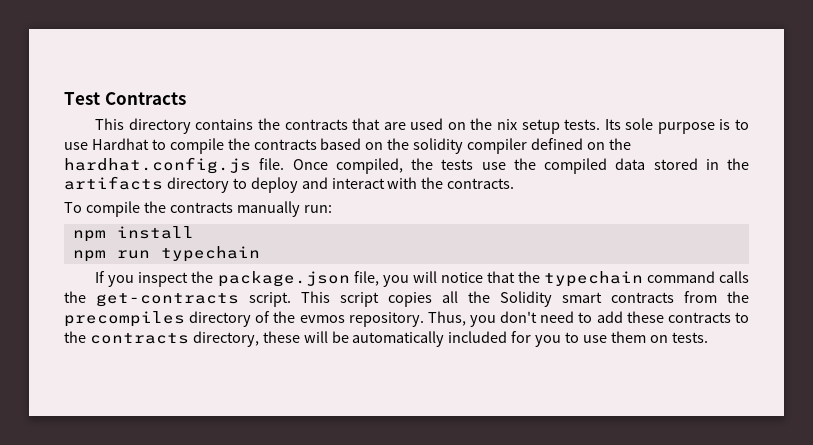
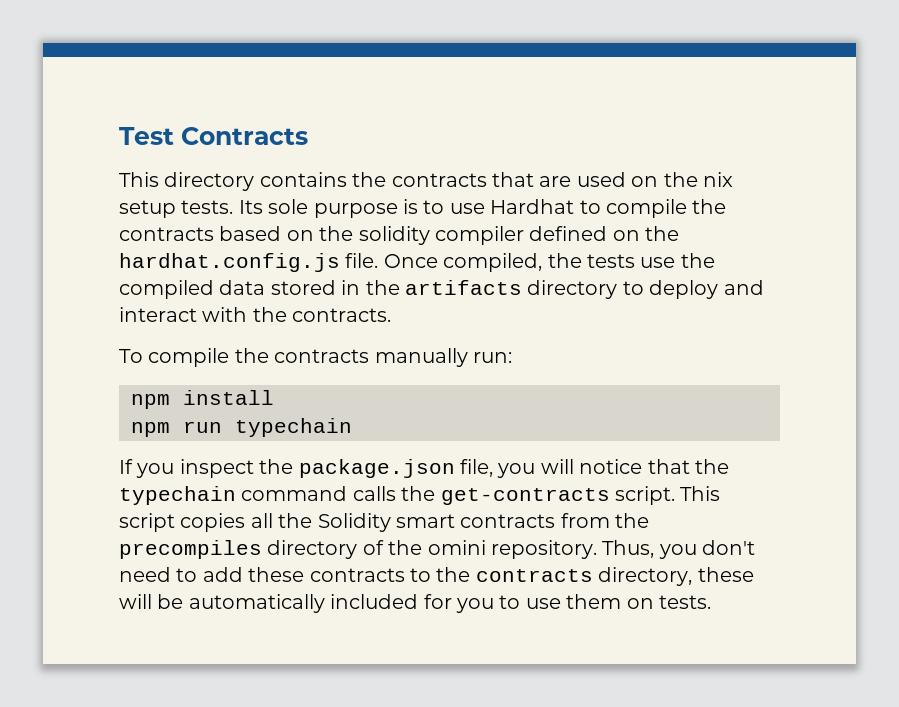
[299,315,345,323] evmos -> [427,540,486,555] omini

